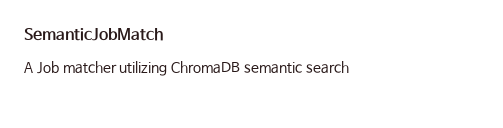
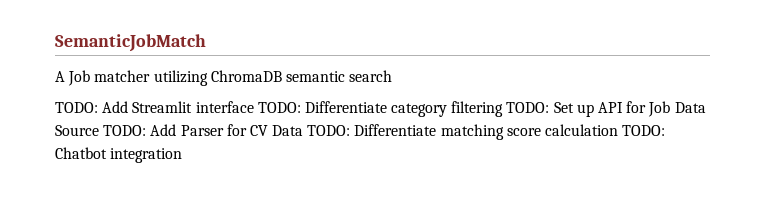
(349, 67) none -> [55,101,706,117] [55,124,666,140] [55,147,183,163] // TODO: Add Streamlit interface TODO: Differentiate category filtering TODO: Set up API for Job Data Source TODO: Add Parser for CV Data TODO: Differentiate matching score calculation TODO: Chatbot integration

